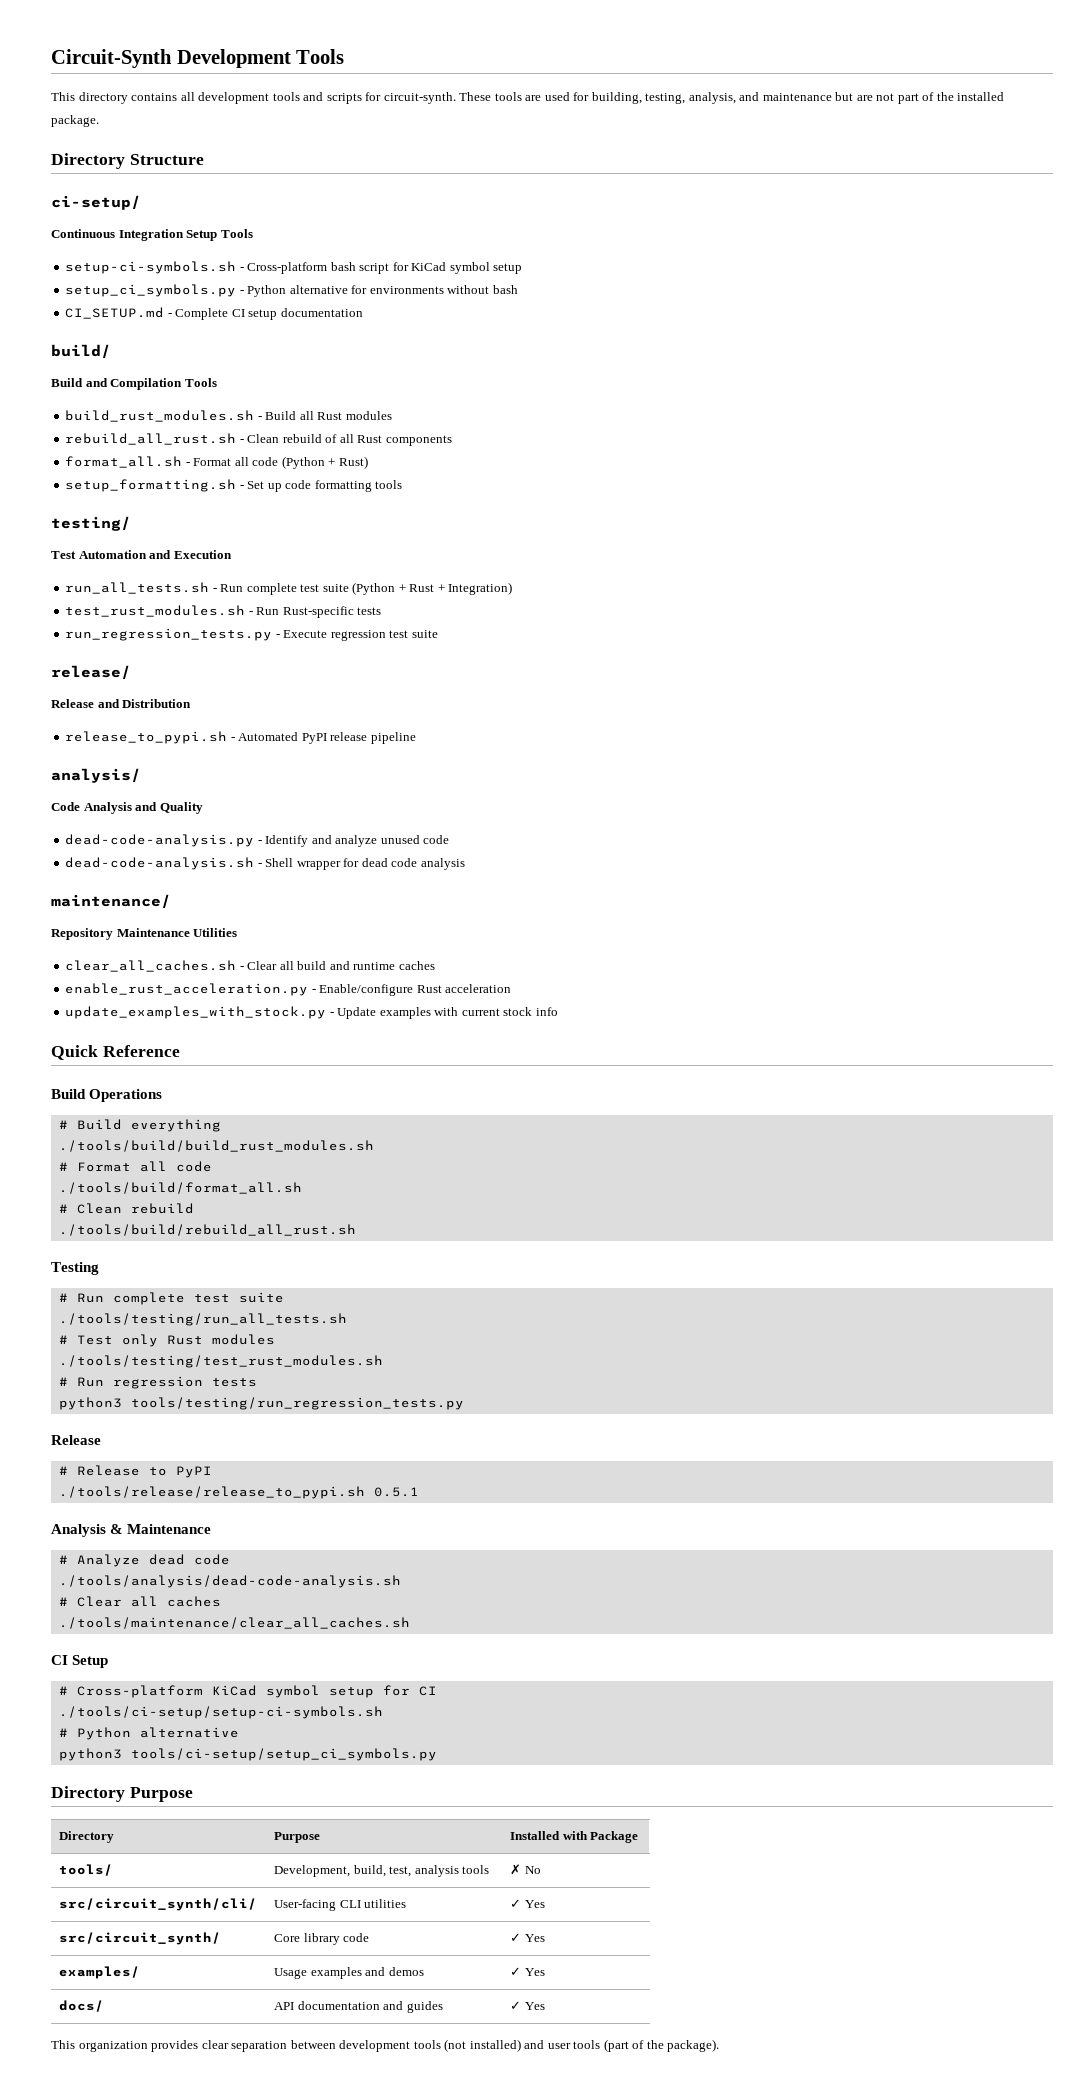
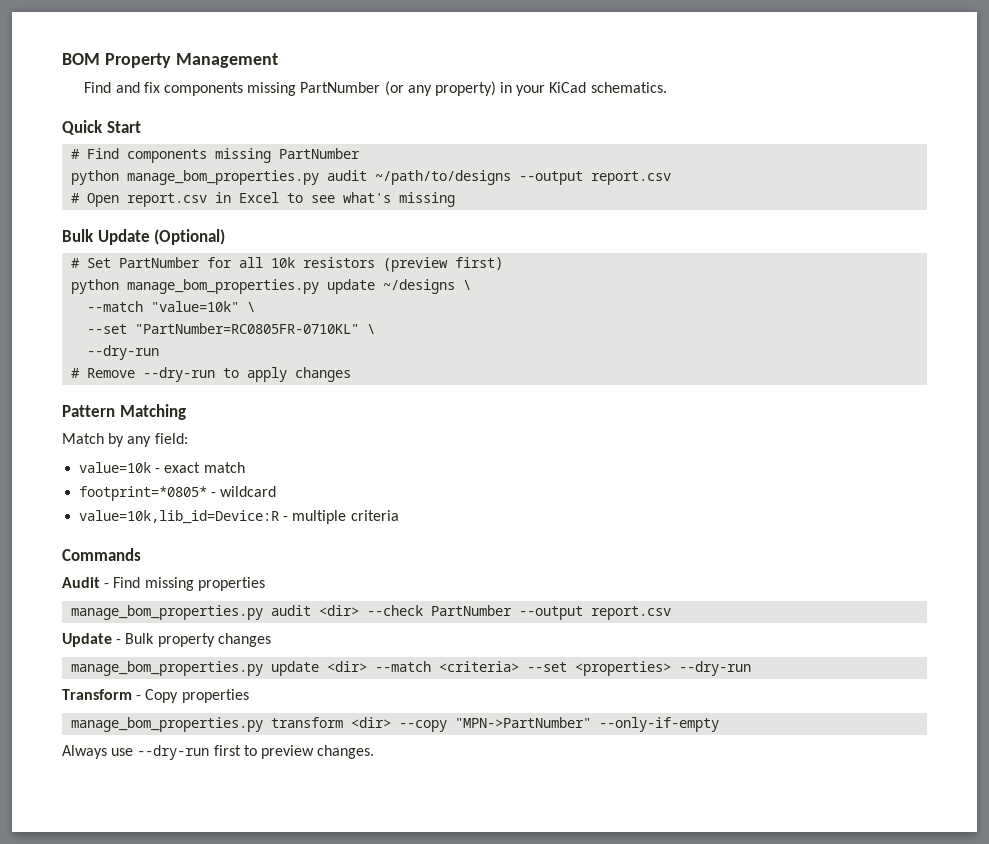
[51,49,345,68] [51,92,1005,104] [51,115,99,127] [51,153,204,169] [51,195,141,210] [51,229,253,241] [65,261,523,274] [65,284,518,297] [65,307,363,320] [51,344,111,358] [51,378,217,390] [65,410,392,422] [65,433,452,446] [65,456,368,469] [65,479,403,492] [51,516,131,531] [51,550,232,559] [65,582,513,595] [65,605,382,618] [65,628,438,641] [51,665,131,679] [51,699,192,708] [65,731,416,744] [51,768,141,783] [51,802,203,814] [65,834,450,847] [65,857,465,870] [51,894,171,908] [51,928,238,940] [65,960,435,972] [65,983,512,996] [65,1006,558,1019] [51,1045,180,1060] [51,1089,163,1102] [58,1119,221,1132] [58,1140,374,1152] [58,1161,212,1172] [58,1182,302,1194] [58,1203,194,1214] [58,1224,356,1236] [51,1262,99,1275] [58,1292,284,1305] [58,1313,347,1326] [58,1334,275,1347] [58,1355,383,1368] [58,1376,257,1389] [58,1397,464,1410] [51,1435,101,1445] [58,1465,212,1478] [58,1486,419,1499] [51,1524,212,1537] [58,1554,230,1567] [58,1575,401,1588] [58,1596,221,1607] [58,1617,410,1629] [51,1655,109,1668] [58,1685,437,1698] [58,1706,383,1719] [58,1727,239,1740] [58,1748,437,1761] [51,1786,193,1802] [59,1831,115,1843] [274,1832,321,1843] [510,1831,639,1843] [59,1864,114,1876] [274,1865,490,1877] [510,1864,541,1875] [59,1898,258,1911] [274,1899,407,1911] [510,1899,545,1908] [59,1932,222,1945] [274,1933,370,1945] [510,1933,545,1942] [59,1966,141,1979] [274,1967,424,1979] [510,1967,545,1976] [59,2000,105,2012] [274,2001,443,2013] [510,2001,545,2010] [51,2039,720,2052] Circuit-Synth Development Tools // This directory contains all development tools and scripts for circuit-synth. These tools are used for building, testing, analysis, and maintenance but are not part of the installed package. // Directory Structure // ci-setup/ // Continuous Integration Setup Tools // setup-ci-symbols.sh - Cross-platform bash script for KiCad symbol setup // setup_ci_symbols.py - Python alternative for environments without bash // CI_SETUP.md - Complete CI setup documentation // build/ // Build and Compilation Tools // build_rust_modules.sh - Build all Rust modules // rebuild_all_rust.sh - Clean rebuild of all Rust components // format_all.sh - Format all code (Python + Rust) // setup_formatting.sh - Set up code formatting tools // testing/ // Test Automation and Execution // run_all_tests.sh - Run complete test suite (Python + Rust + Integration) // test_rust_modules.sh - Run Rust-specific tests // run_regression_tests.py - Execute regression test suite // release/ // Release and Distribution // release_to_pypi.sh - Automated PyPI release pipeline // analysis/ // Code Analysis and Quality // dead-code-analysis.py - Identify and analyze unused code // dead-code-analysis.sh - Shell wrapper for dead code analysis // maintenance/ // Repository Maintenance Utilities // clear_all_caches.sh - Clear all build and runtime caches // enable_rust_acceleration.py - Enable/configure Rust acceleration // update_examples_with_stock.py - Update examples with current stock info // Quick Reference // Build Operations // # Build everything // ./tools/build/build_rust_modules.sh // # Format all code // ./tools/build/format_all.sh // # Clean rebuild // ./tools/build/rebuild_all_rust.sh // Testing // # Run complete test suite // ./tools/testing/run_all_tests.sh // # Test only Rust modules // ./tools/testing/test_rust_modules.sh // # Run regression tests // python3 tools/testing/run_regression_tests.py // Release // # Release to PyPI // ./tools/release/release_to_pypi.sh 0.5.1 // Analysis & Maintenance // # Analyze dead code // ./tools/analysis/dead-code-analysis.sh // # Clear all caches // ./tools/maintenance/clear_all_caches.sh // CI Setup // # Cross-platform KiCad symbol setup for CI // ./tools/ci-setup/setup-ci-symbols.sh // # Python alternative // python3 tools/ci-setup/setup_ci_symbols.py // Directory Purpose // Directory | Purpose | Installed with Package // tools/ | Development, build, test, analysis tools | ✗ No // src/circuit_synth/cli/ | User-facing CLI utilities | ✓ Yes // src/circuit_synth/ | Core library code | ✓ Yes // examples/ | Usage examples and demos | ✓ Yes // docs/ | API documentation and guides | ✓ Yes // This organization provides clear separation between development tools (not installed) and user tools (part of the package). -> [62,53,278,68] [84,81,667,96] [62,120,141,135] [71,148,361,163] [71,170,672,185] [71,192,456,207] [62,229,226,245] [71,257,504,272] [71,279,472,294] [87,301,256,312] [87,323,376,334] [87,345,160,360] [71,367,352,382] [62,404,186,420] [62,433,188,447] [79,462,245,473] [79,486,277,501] [79,510,399,524] [62,548,141,561] [62,577,265,591] [71,605,672,620] [62,633,271,647] [71,661,752,676] [62,689,249,703] [71,717,720,732] [62,745,375,760] BOM Property Management // Find and fix components missing PartNumber (or any property) in your KiCad schematics. // Quick Start // # Find components missing PartNumber // python manage_bom_properties.py audit ~/path/to/designs --output report.csv // # Open report.csv in Excel to see what's missing // Bulk Update (Optional) // # Set PartNumber for all 10k resistors (preview first) // python manage_bom_properties.py update ~/designs \ // --match "value=10k" \ // --set "PartNumber=RC0805FR-0710KL" \ // --dry-run // # Remove --dry-run to apply changes // Pattern Matching // Match by any field: // value=10k - exact match // footprint=*0805* - wildcard // value=10k,lib_id=Device:R - multiple criteria // Commands // Audit - Find missing properties // manage_bom_properties.py audit <dir> --check PartNumber --output report.csv // Update - Bulk property changes // manage_bom_properties.py update <dir> --match <criteria> --set <properties> --dry-run // Transform - Copy properties // manage_bom_properties.py transform <dir> --copy "MPN->PartNumber" --only-if-empty // Always use --dry-run first to preview changes.

